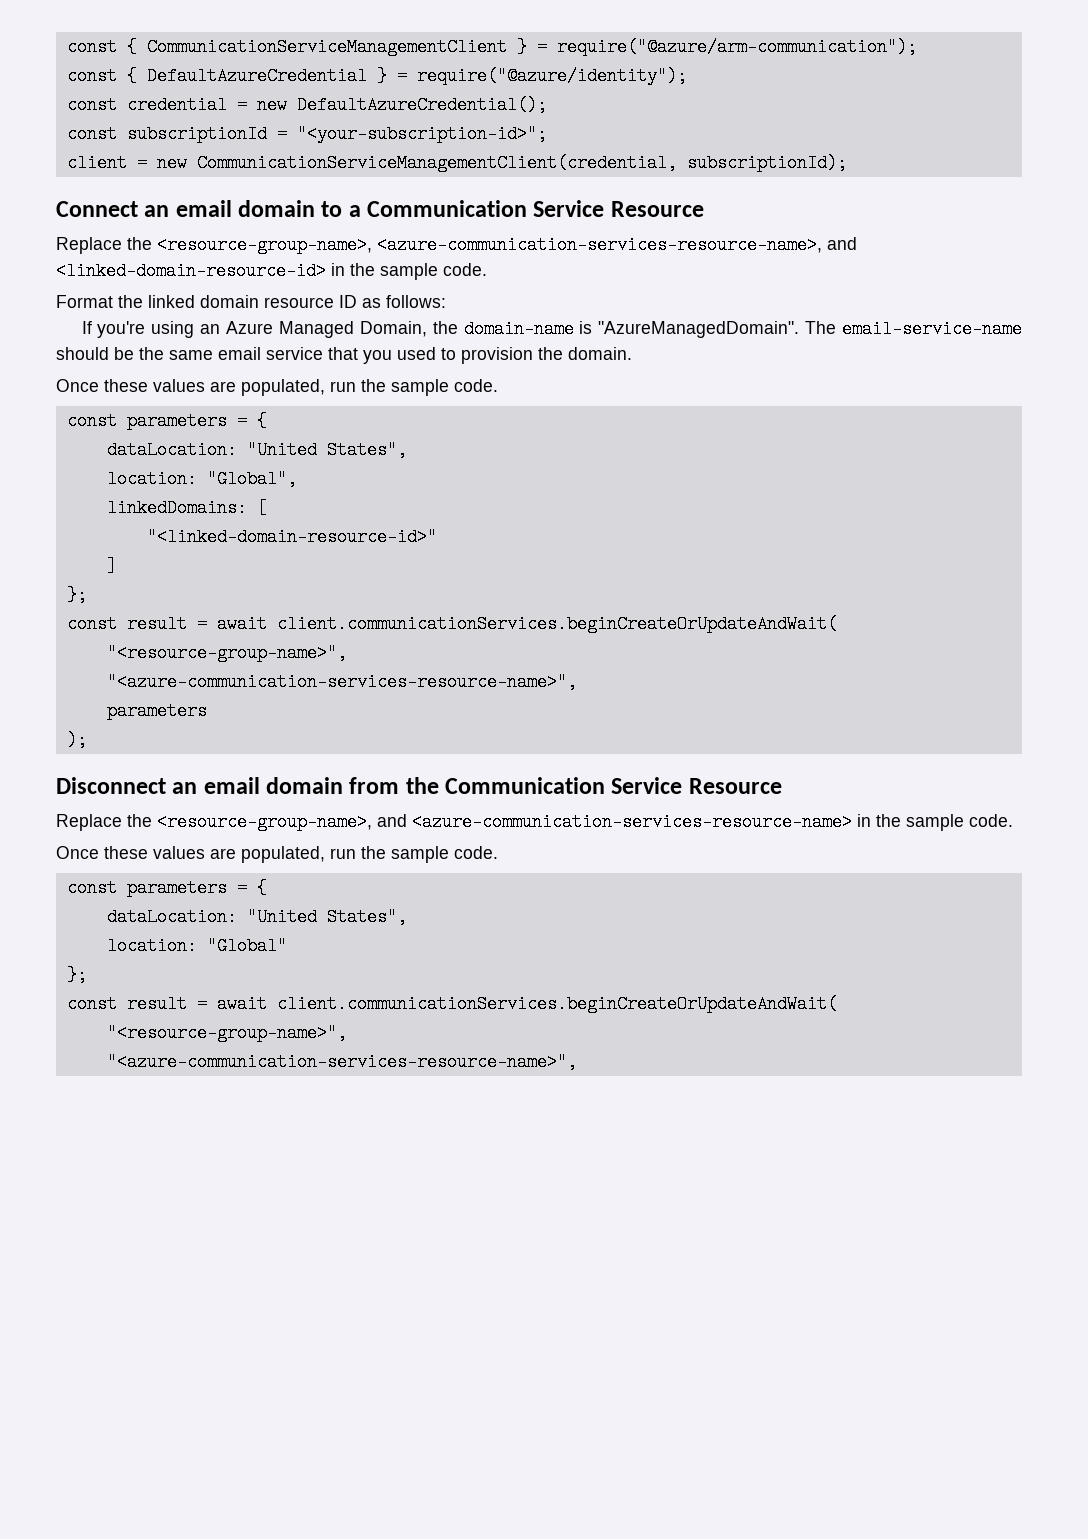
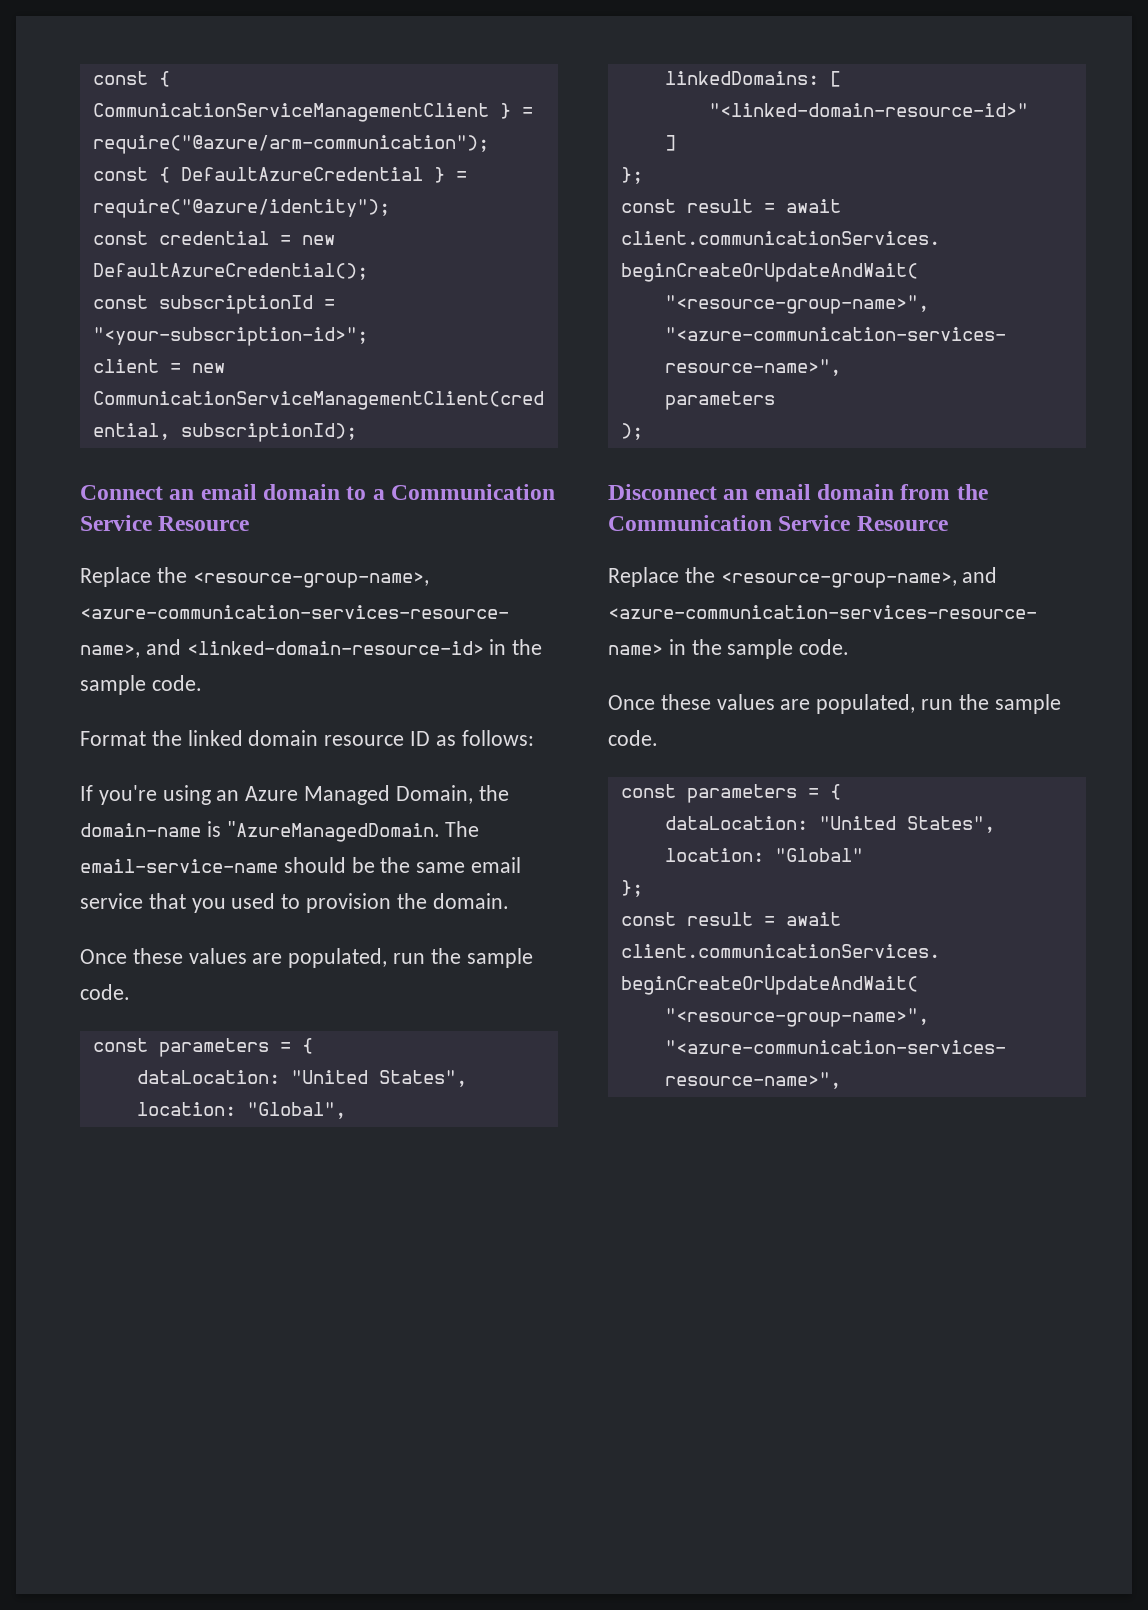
[598,321,800,338] "AzureManagedDomain". -> [226,821,440,842] "AzureManagedDomain.

